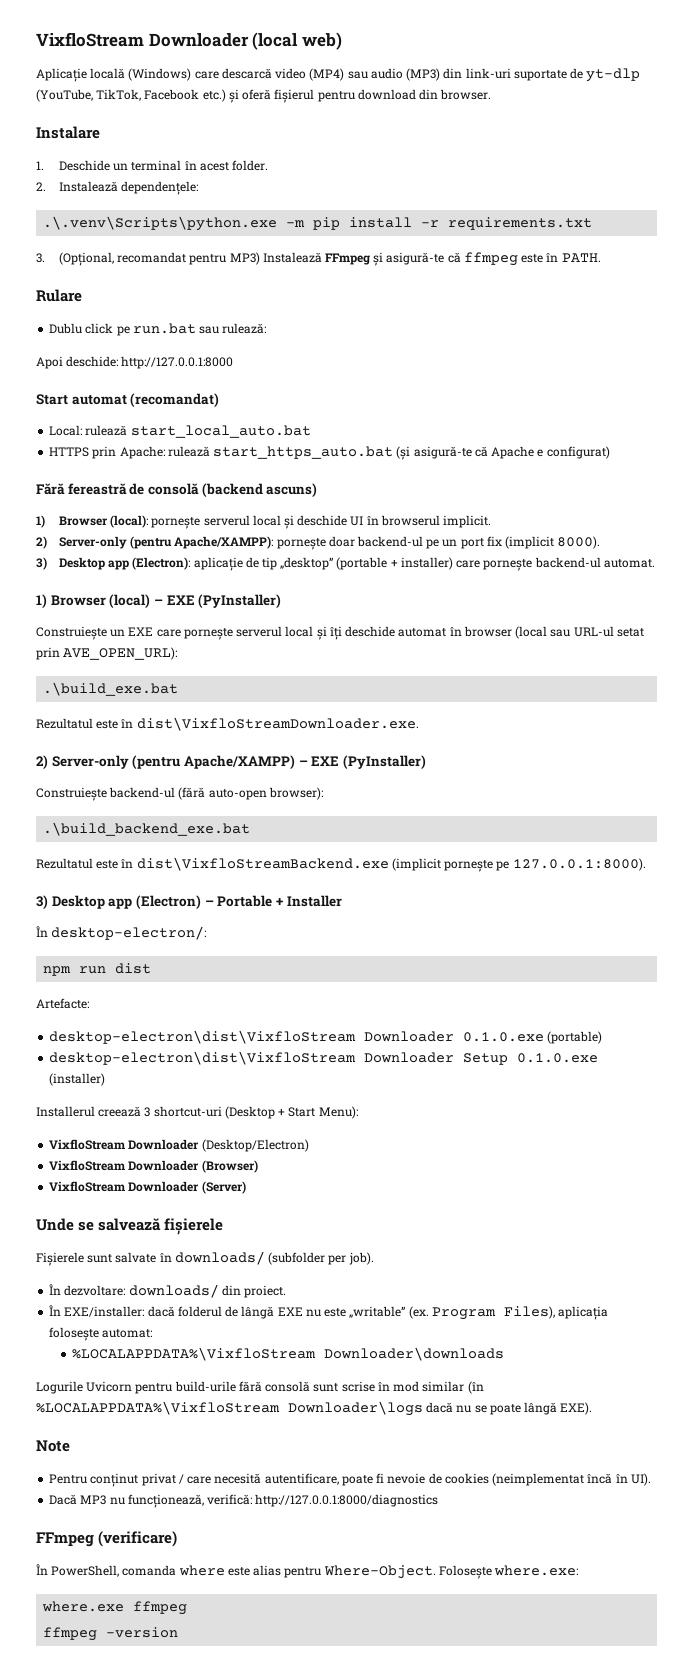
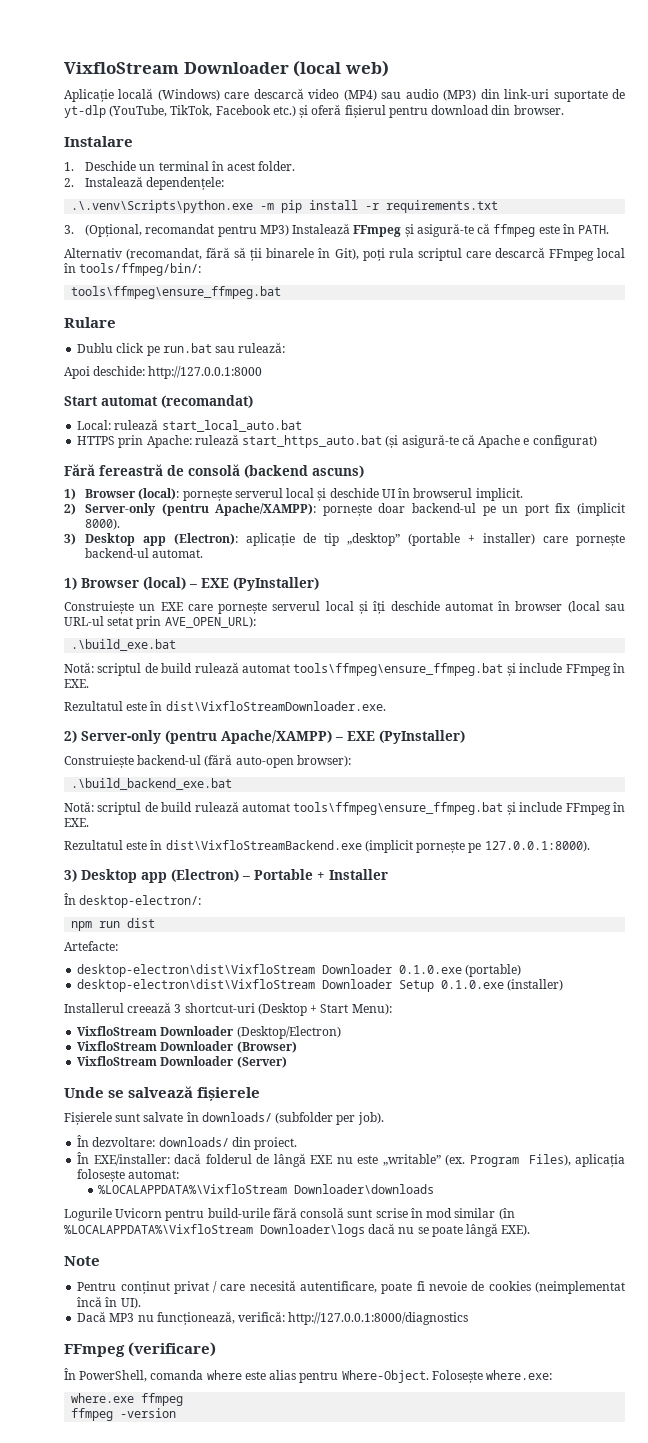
(601, 257) none -> [64,247,625,261] [64,263,202,276] [71,286,282,299] // Alternativ (recomandat, fără să ții binarele în Git), poți rula scriptul care descarcă FFmpeg local în tools/ffmpeg/bin/: // tools\ffmpeg\ensure_ffmpeg.bat
(179, 689) none -> [64,662,625,676] [64,679,89,688] // Notă: scriptul de build rulează automat tools\ffmpeg\ensure_ffmpeg.bat și include FFmpeg în EXE.
(251, 829) none -> [64,801,625,815] [64,818,89,827] // Notă: scriptul de build rulează automat tools\ffmpeg\ensure_ffmpeg.bat și include FFmpeg în EXE.

